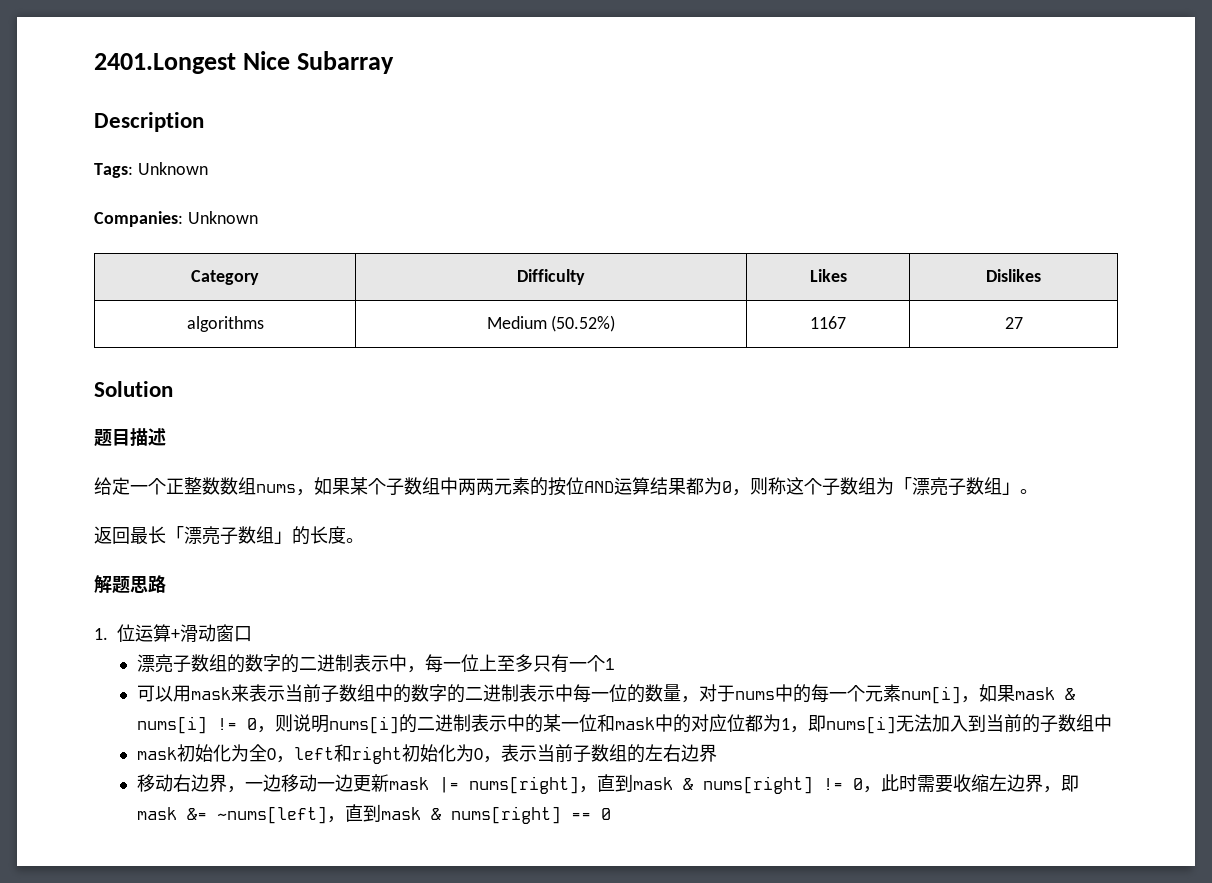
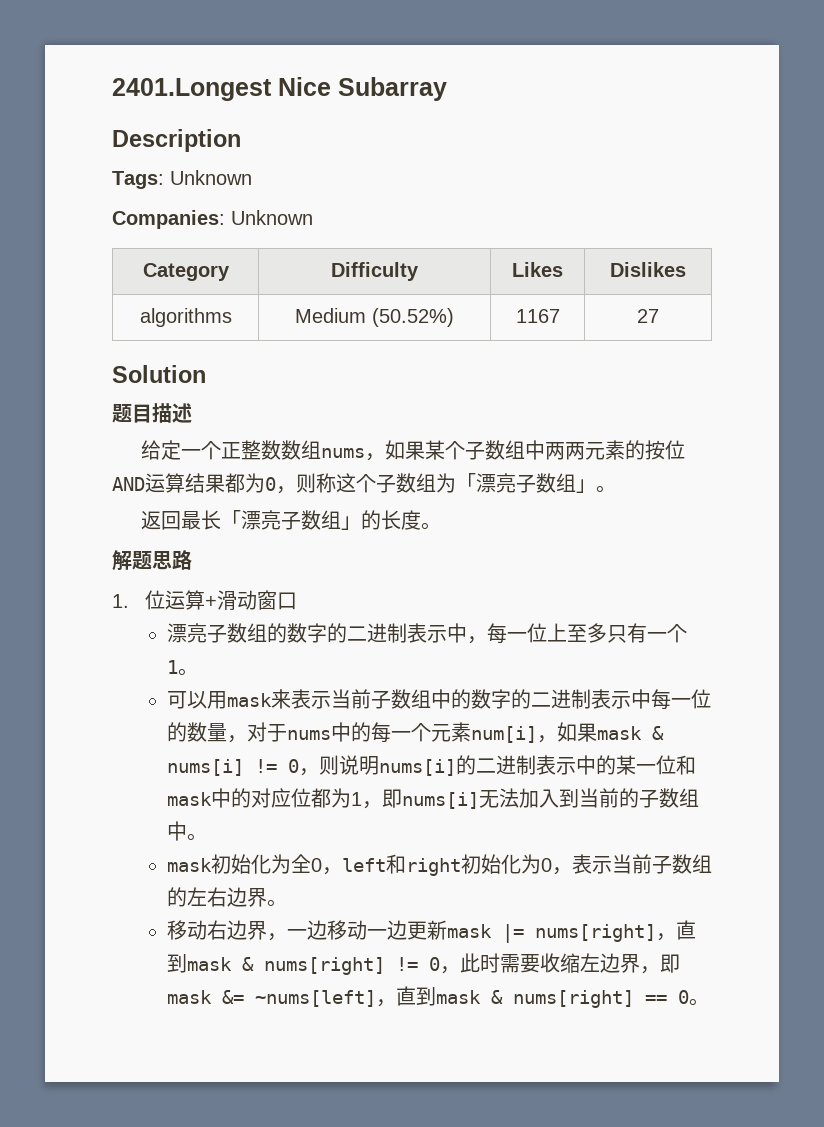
(615, 664) none -> [177,668,198,676] 。
(1112, 723) none -> [186,833,207,841] 。
(717, 753) none -> [266,899,287,907] 。
(611, 814) none -> [688,998,709,1006] 。

